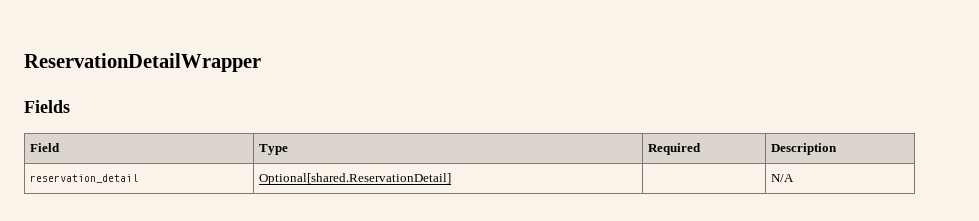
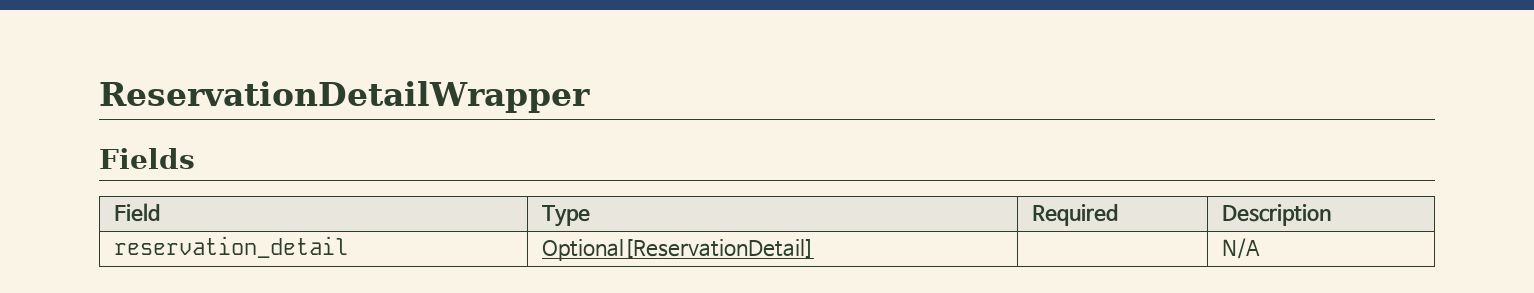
[259,173,452,185] Optional[shared.ReservationDetail] -> [542,239,815,261] Optional[ReservationDetail]

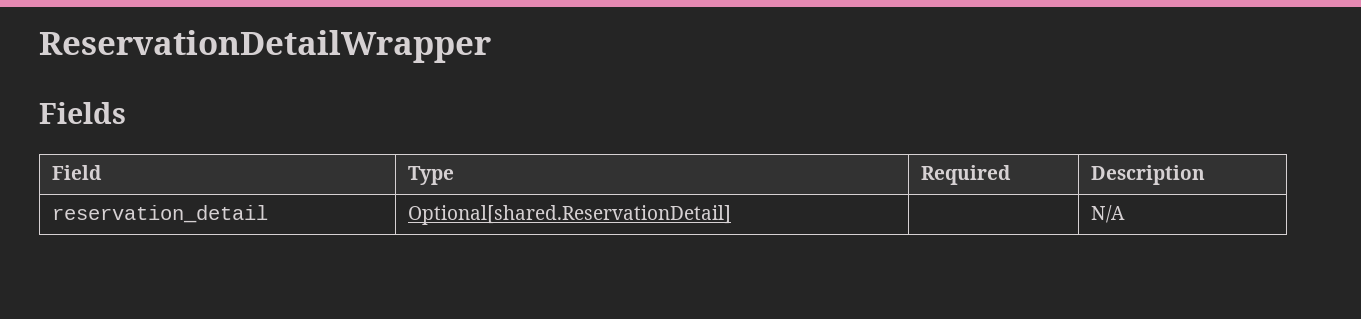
[542,239,815,261] Optional[ReservationDetail] -> [408,205,732,225] Optional[shared.ReservationDetail]

